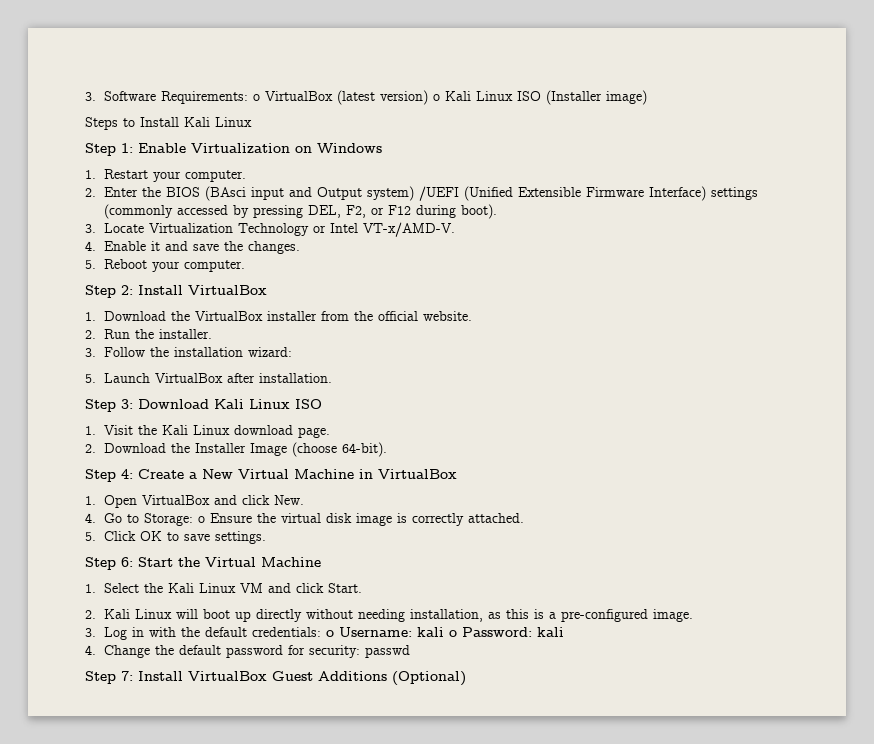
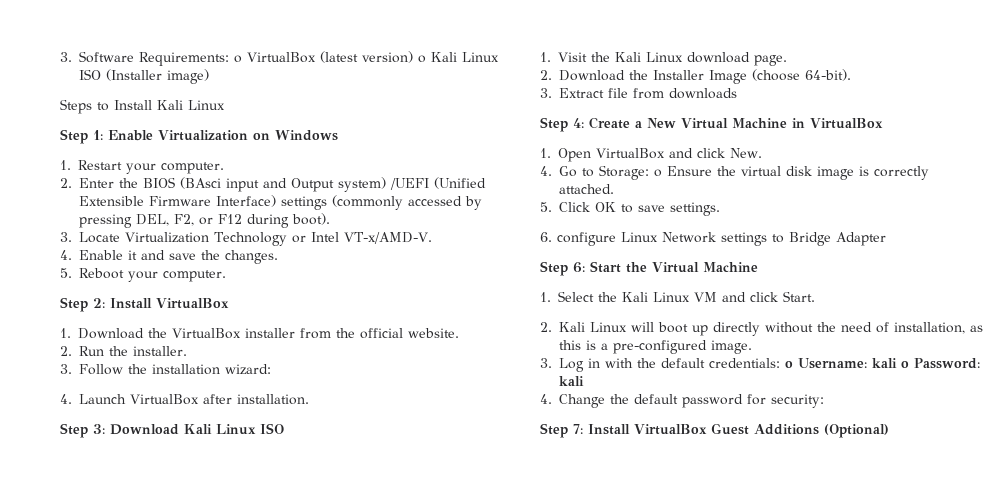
[85,374,96,383] 5. -> [60,394,72,404] 4.
(387, 449) none -> [540,88,737,99] // 3. Extract file from downloads
(266, 537) none -> [540,232,886,246] // 6. configure Linux Network settings to Bridge Adapter
[357,609,405,622] needing -> [817,322,889,333] the need of
[364,645,410,658] passwd -> (824, 401) none

